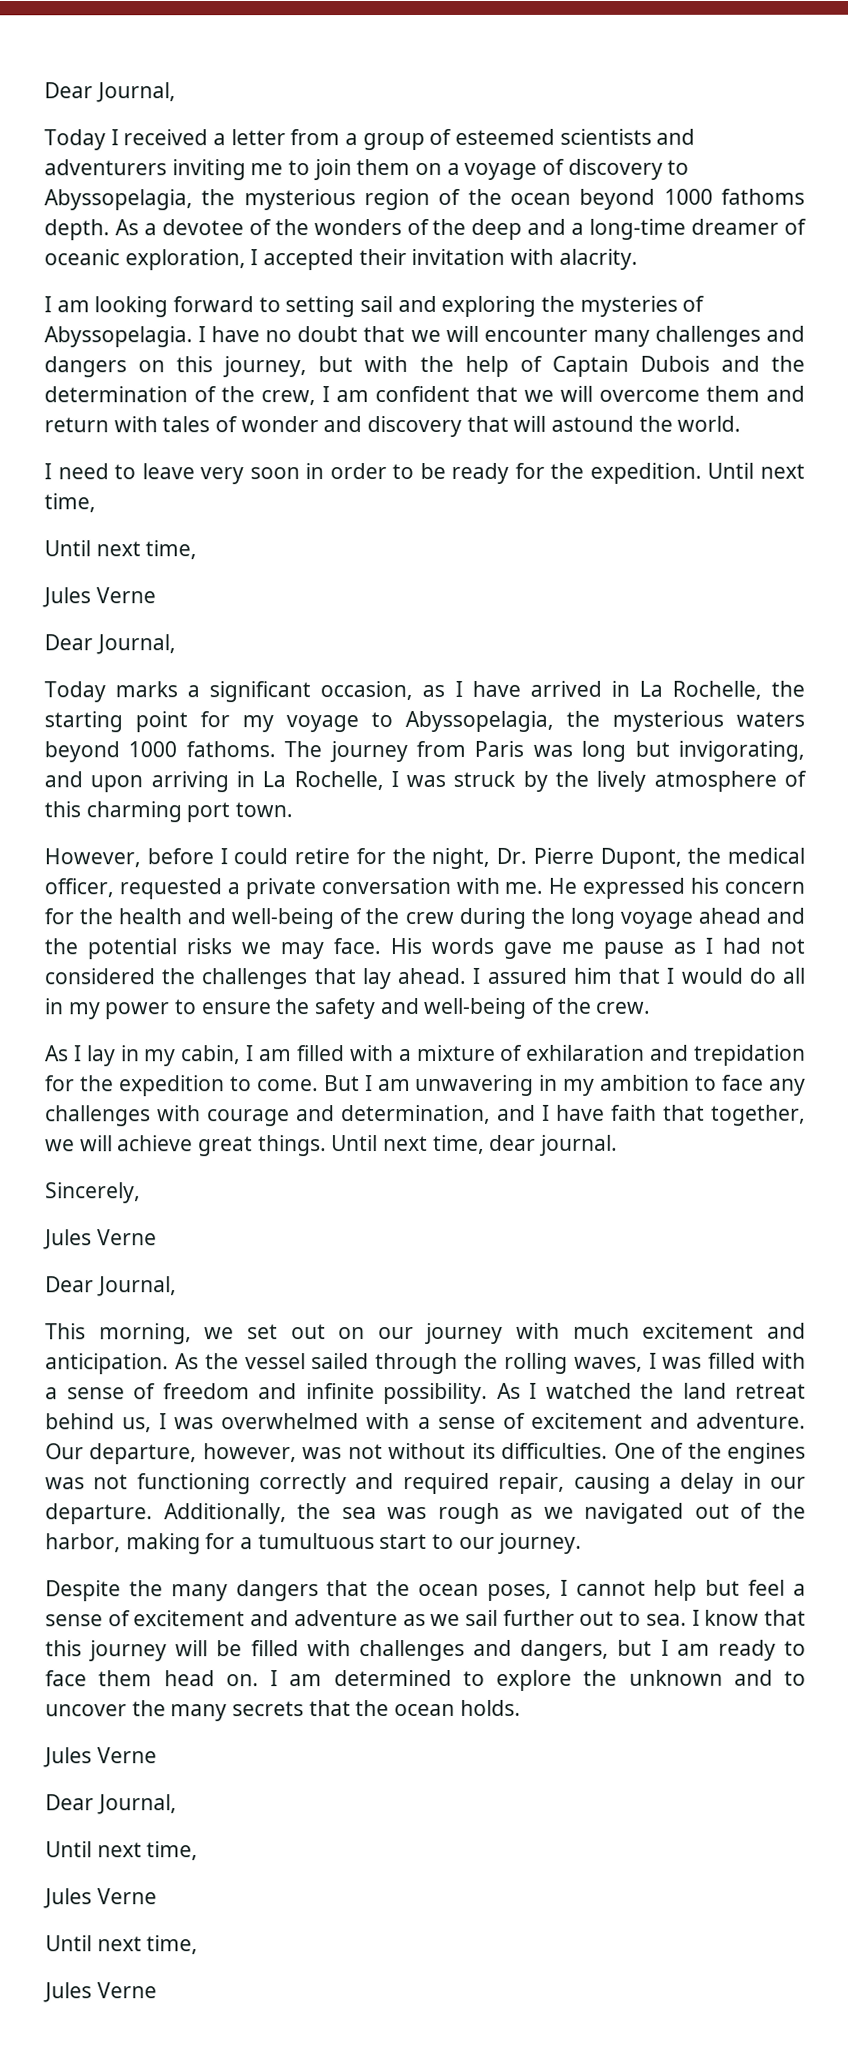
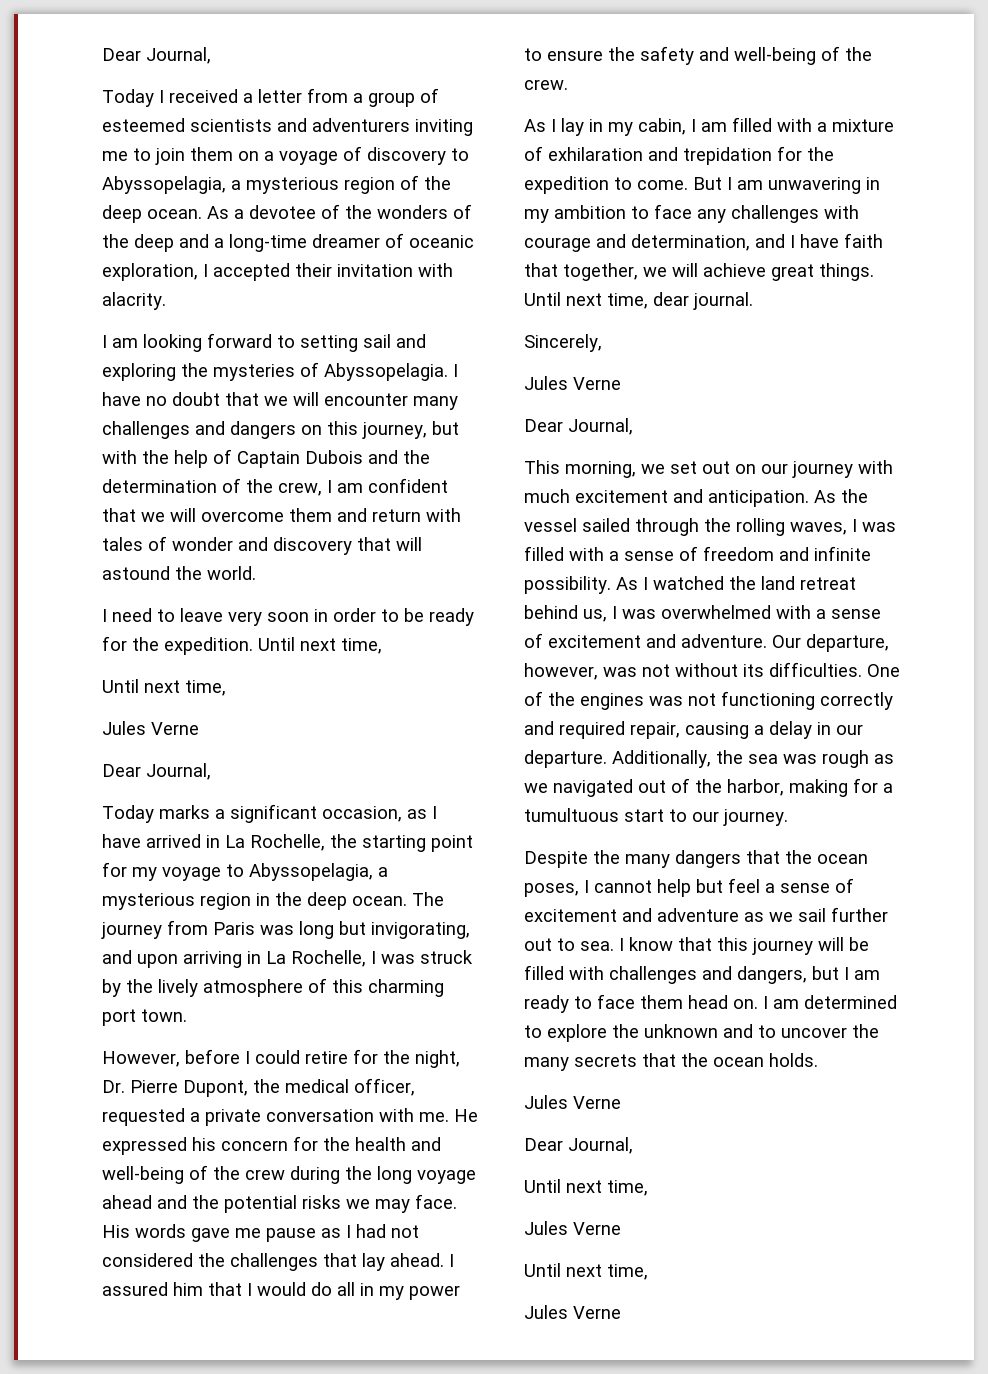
[201,189,236,206] the -> [231,180,241,190] a
[509,188,806,210] [44,219,110,241] ocean beyond 1000 fathoms depth. -> [102,205,202,223] deep ocean.
[566,710,805,732] [44,741,276,763] the mysterious waters beyond 1000 fathoms. -> [378,867,388,877] [102,892,407,910] a mysterious region in the deep ocean.

